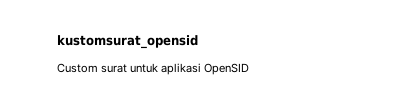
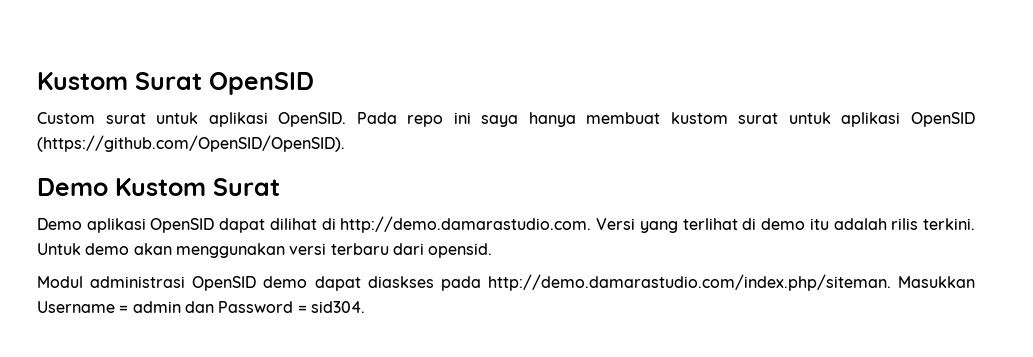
[57,35,198,49] kustomsurat_opensid -> [37,72,314,95] Kustom Surat OpenSID
[204,63,250,75] OpenSID -> [278,112,975,127] [37,135,345,152] [37,178,280,196] [37,216,976,233] [37,243,493,258] [37,274,975,291] [37,301,365,313] OpenSID. Pada repo ini saya hanya membuat kustom surat untuk aplikasi OpenSID (https://github.com/OpenSID/OpenSID). // Demo Kustom Surat // Demo aplikasi OpenSID dapat dilihat di http://demo.damarastudio.com. Versi yang terlihat di demo itu adalah rilis terkini. Untuk demo akan menggunakan versi terbaru dari opensid. // Modul administrasi OpenSID demo dapat diaskses pada http://demo.damarastudio.com/index.php/siteman. Masukkan Username = admin dan Password = sid304.

